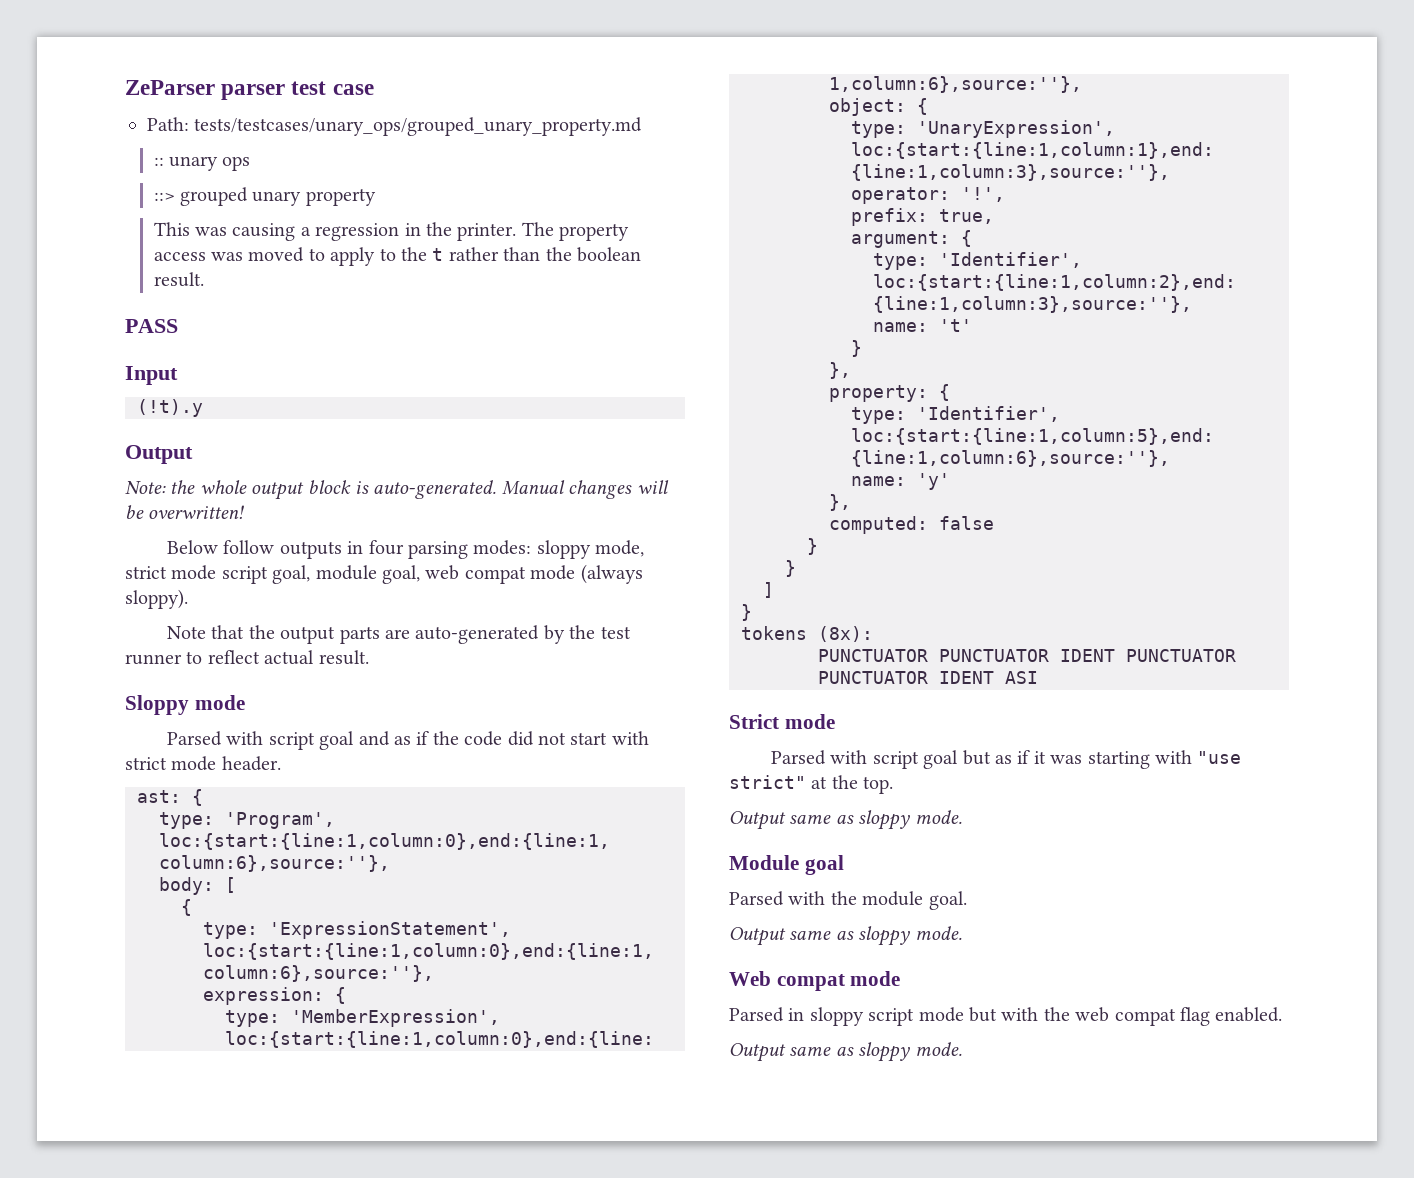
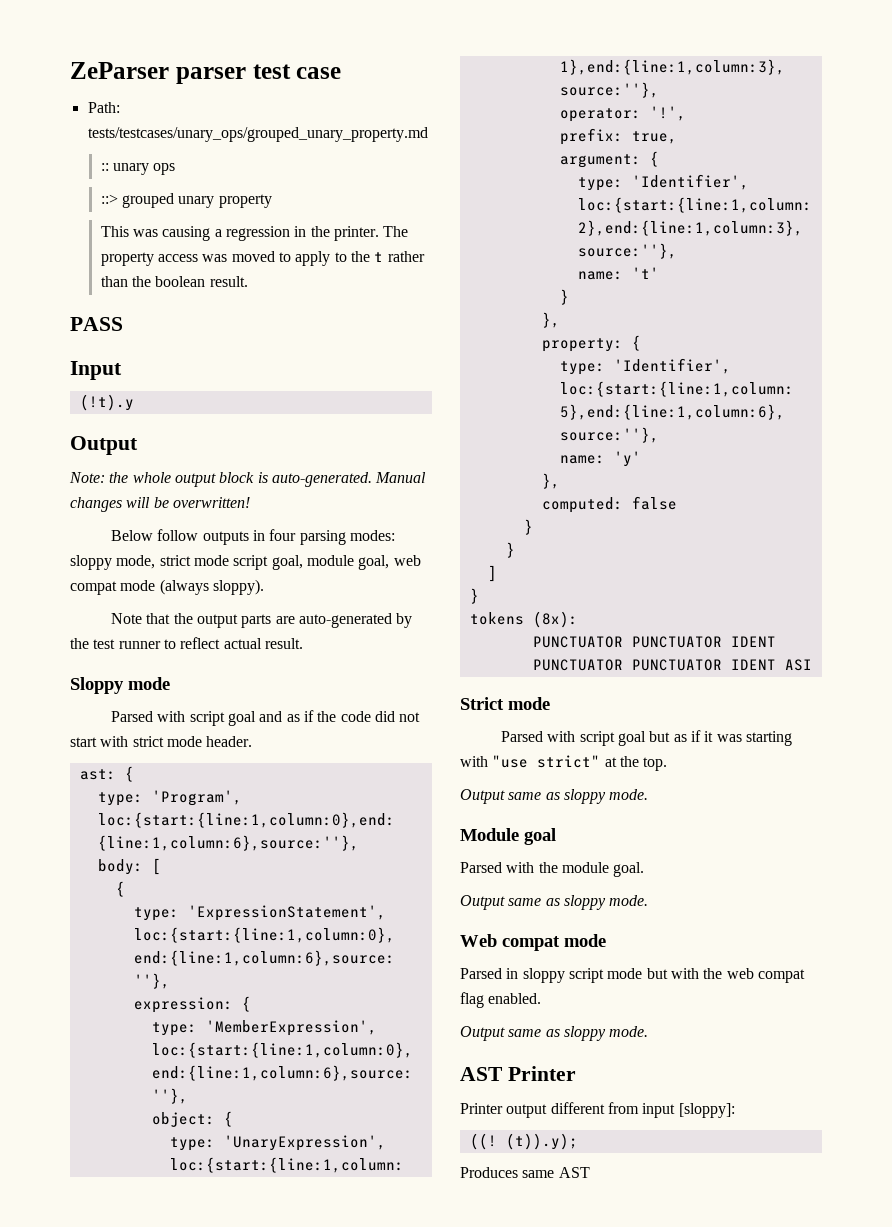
(962, 1049) none -> [460,1066,576,1081] [460,1102,735,1118] [469,1133,578,1150] [460,1167,590,1178] // AST Printer // Printer output different from input [sloppy]: // ((! (t)).y); // Produces same AST

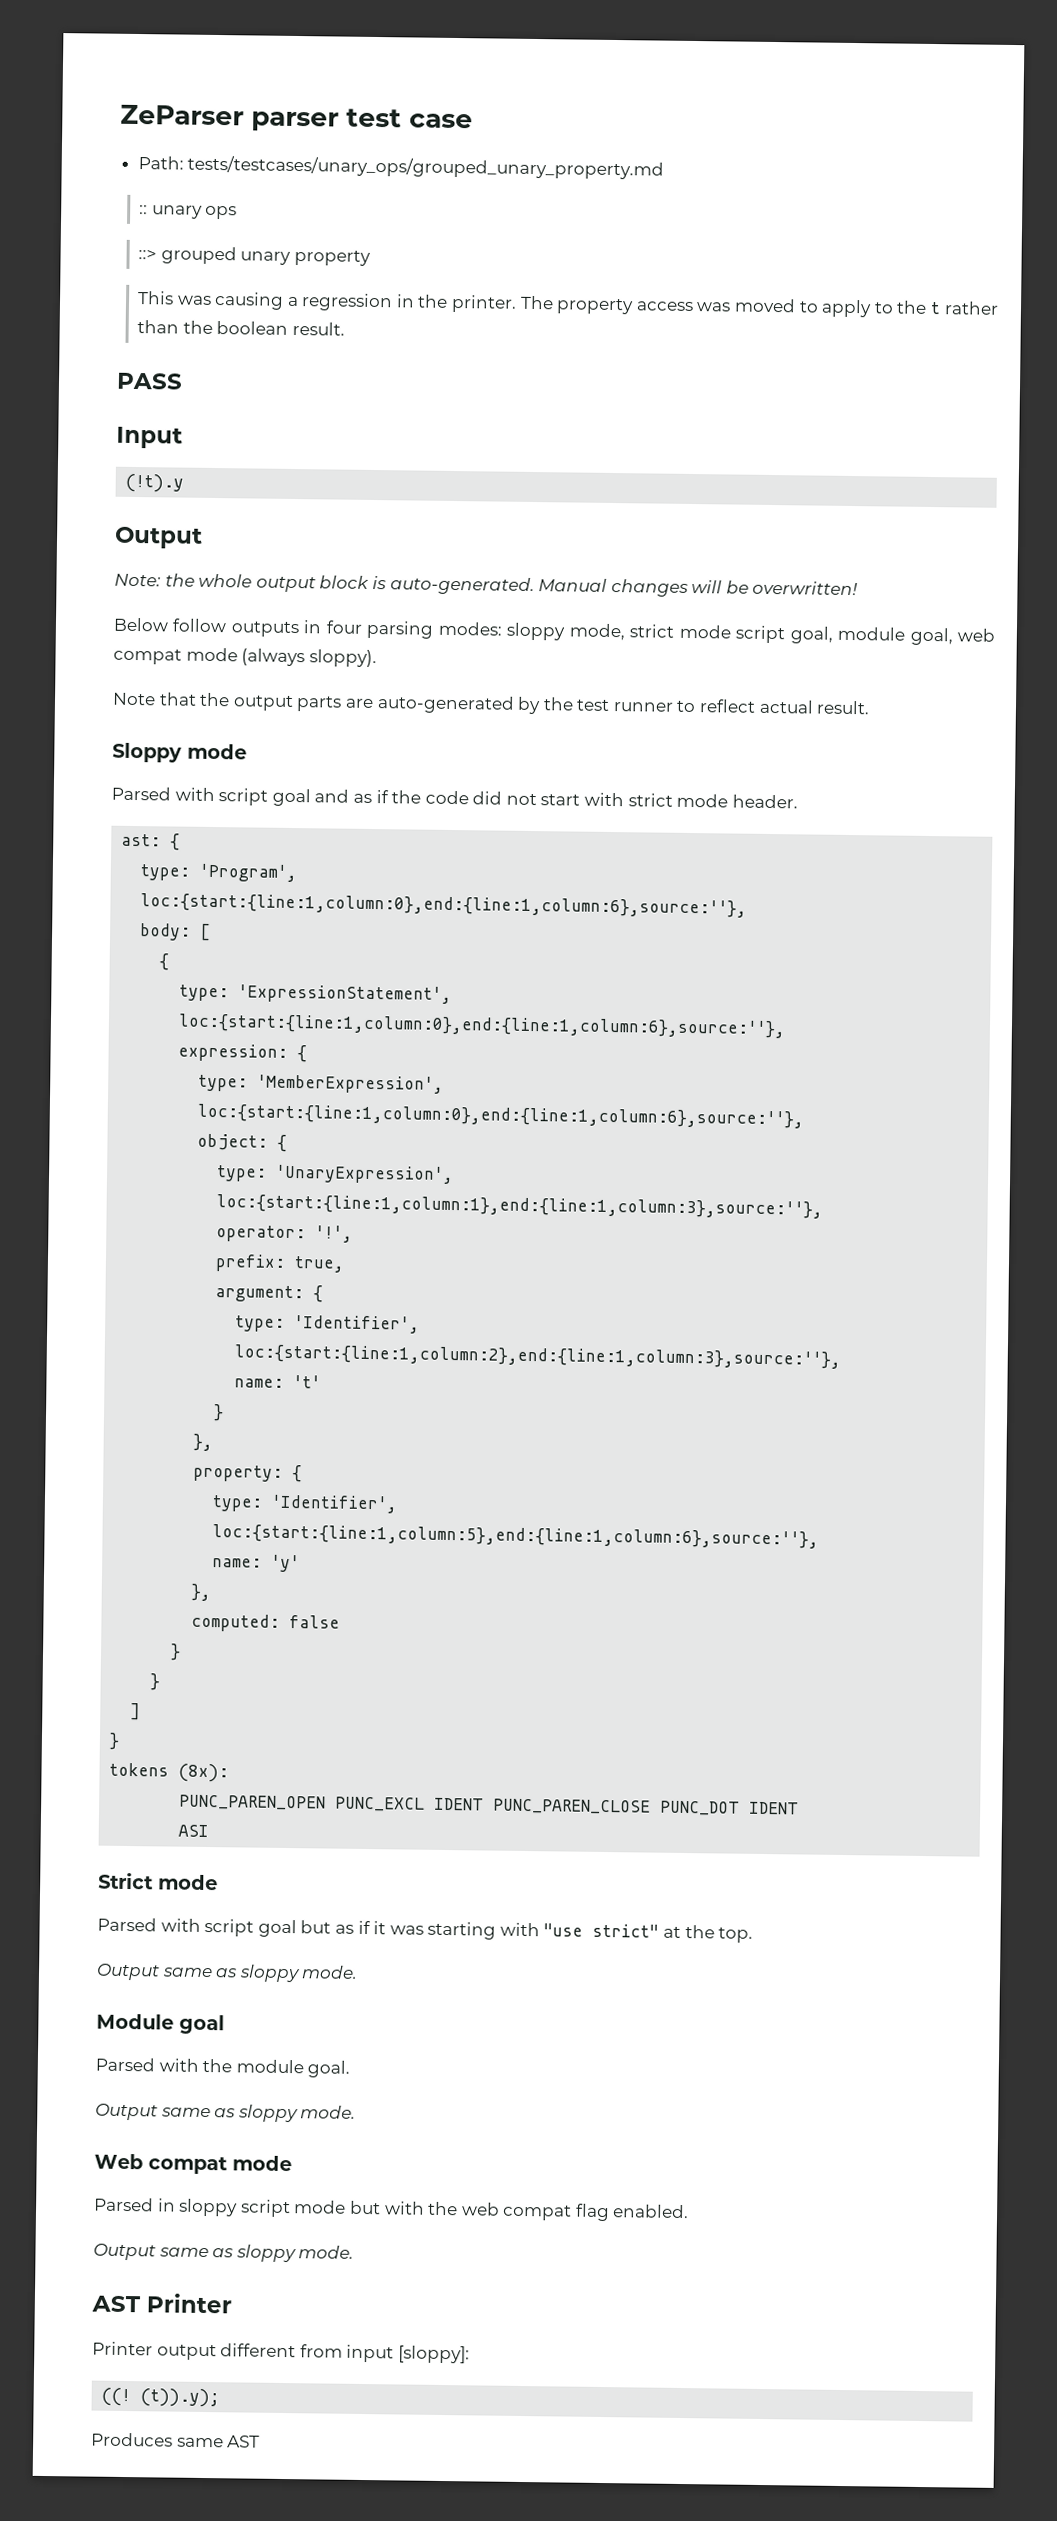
[532,636,776,648] [532,659,776,671] PUNCTUATOR PUNCTUATOR IDENT PUNCTUATOR PUNCTUATOR IDENT -> [179,1794,800,1816] PUNC_PAREN_OPEN PUNC_EXCL IDENT PUNC_PAREN_CLOSE PUNC_DOT IDENT //

